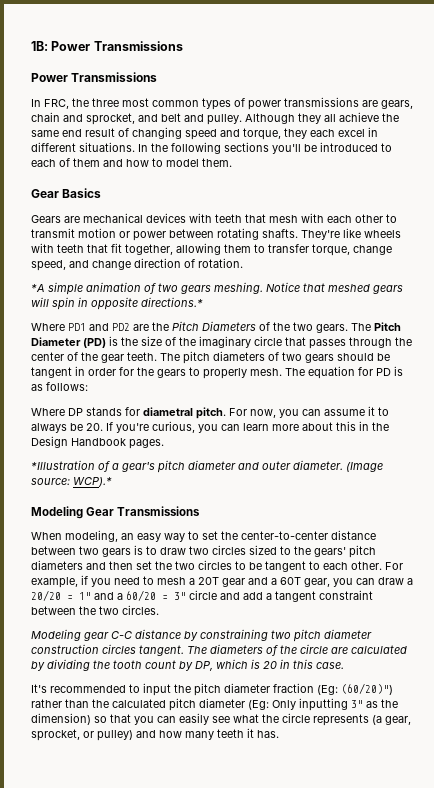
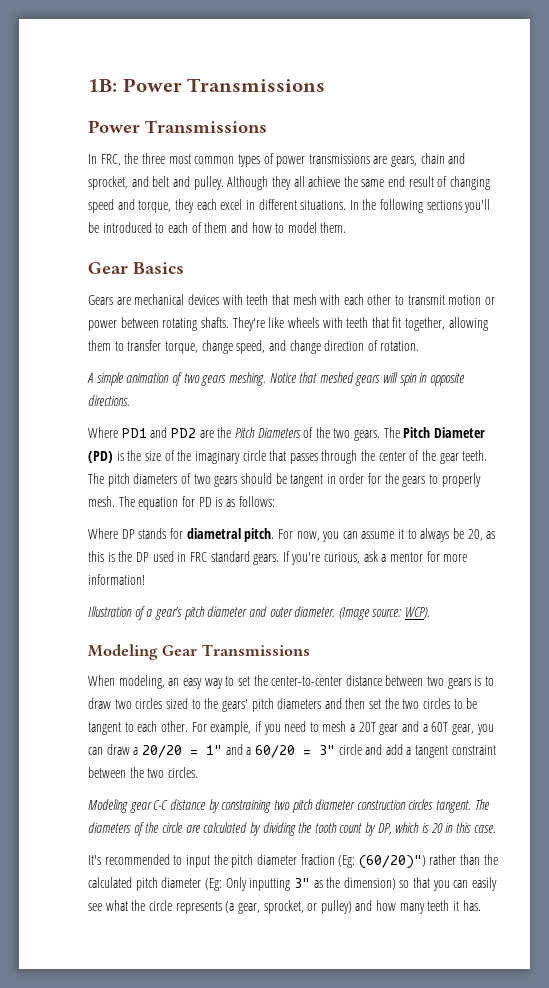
[31,284,45,292] *A -> [87,373,93,383] A
[141,297,203,307] directions.* -> [88,395,130,406] directions.
[86,421,389,433] [31,436,164,449] [31,460,95,470] 20. If you're curious, you can learn more about this in the Design Handbook pages. // *Illustration -> [467,529,496,541] [88,551,468,565] [88,574,145,585] [88,606,132,617] 20, as this is the DP used in FRC standard gears. If you're curious, ask a mentor for more information! // Illustration
[73,477,112,487] WCP).* -> [405,607,431,619] WCP).

